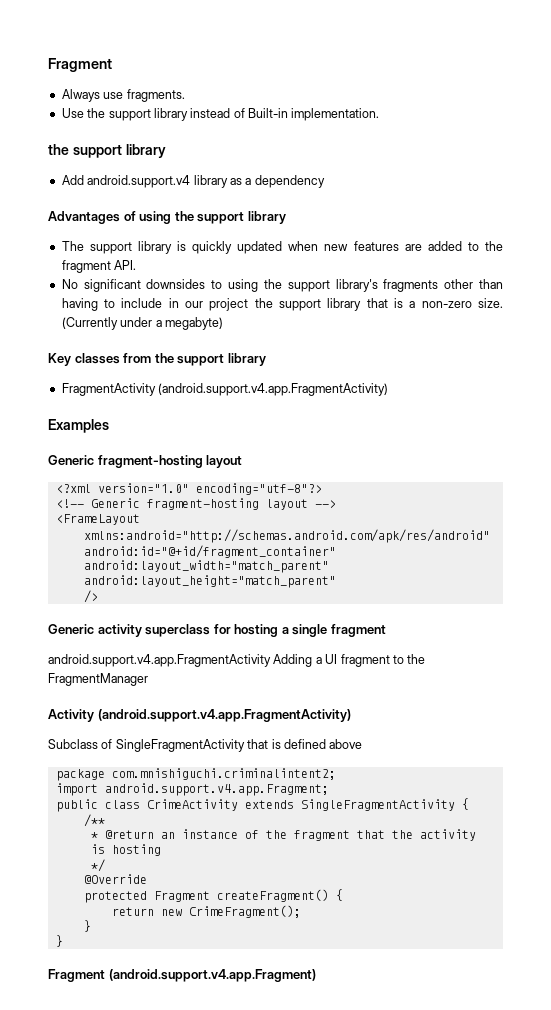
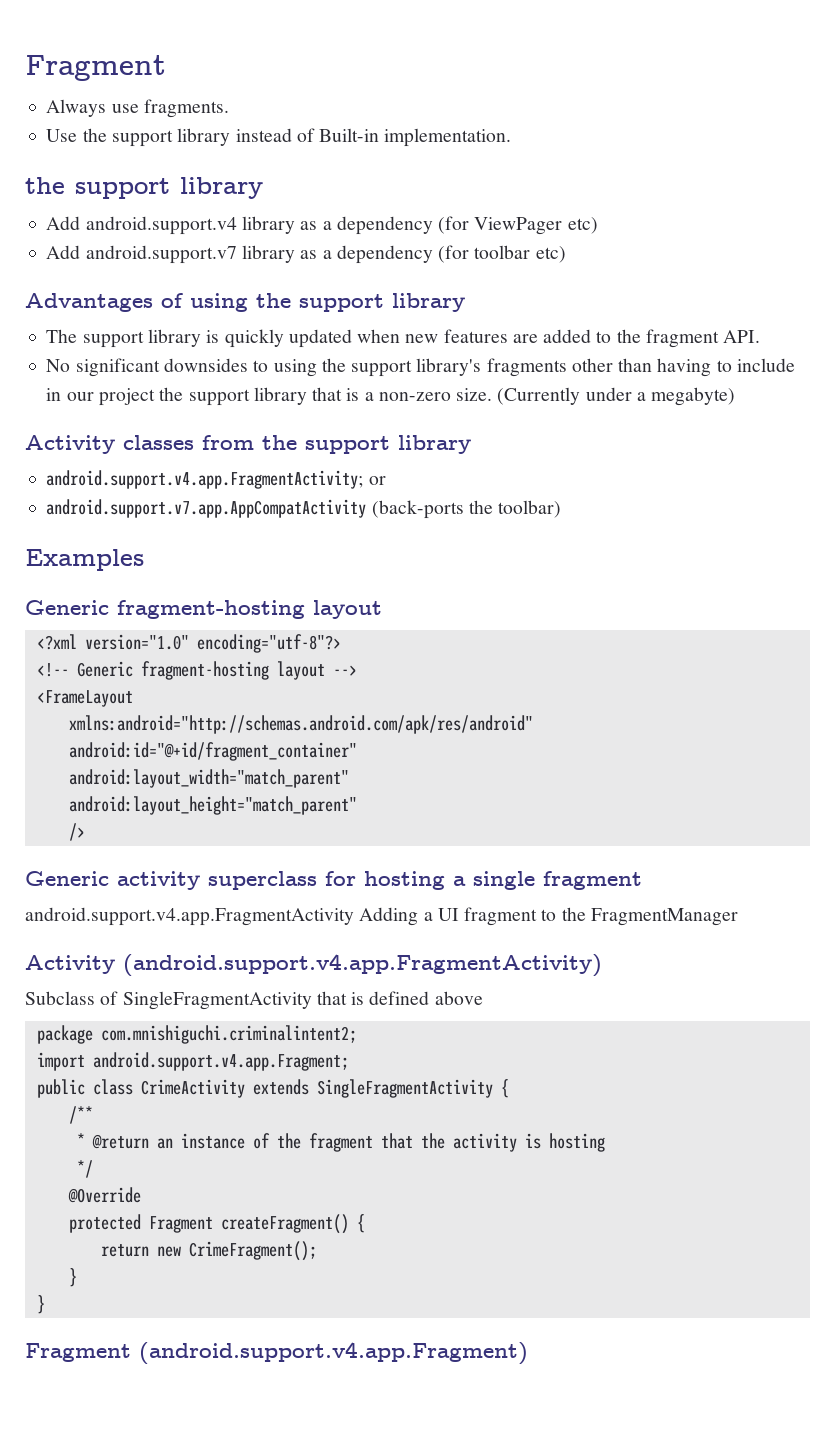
(325, 181) none -> [438,216,598,235] [46,245,566,264] (for ViewPager etc) // Add android.support.v7 library as a dependency (for toolbar etc)
[48,353,71,366] Key -> [25,435,115,454] Activity
[61,383,389,396] FragmentActivity (android.support.v4.app.FragmentActivity) -> [46,470,386,489] [46,499,562,519] android.support.v4.app.FragmentActivity; or // android.support.v7.app.AppCompatActivity (back-ports the toolbar)

